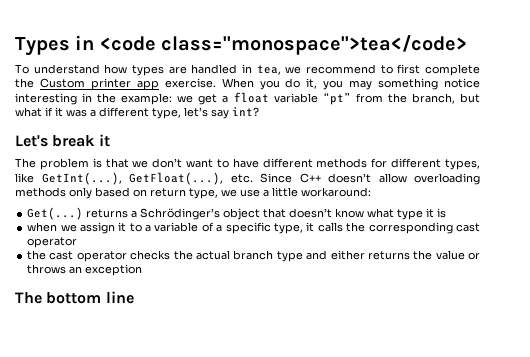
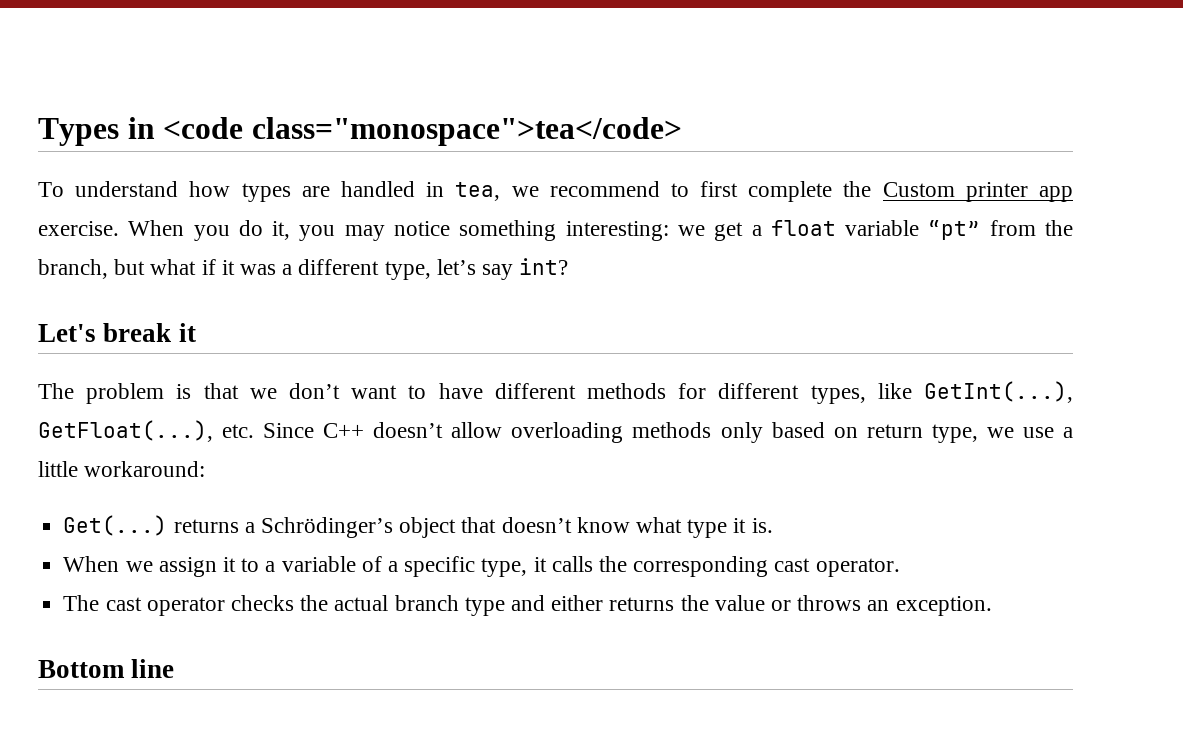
[378,78,481,90] [15,93,173,105] something notice interesting in the example: -> [394,220,669,241] notice something interesting:
[437,208,447,218] [27,222,58,232] is // when -> [751,518,773,533] [63,556,120,572] is. // When
[27,237,78,248] [27,250,47,260] operator // the -> [815,558,900,577] [63,595,100,611] operator. // The
[85,264,143,276] [15,292,102,304] exception // The bottom -> [895,596,992,616] [38,660,125,678] exception. // Bottom

